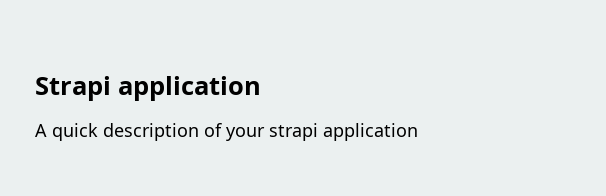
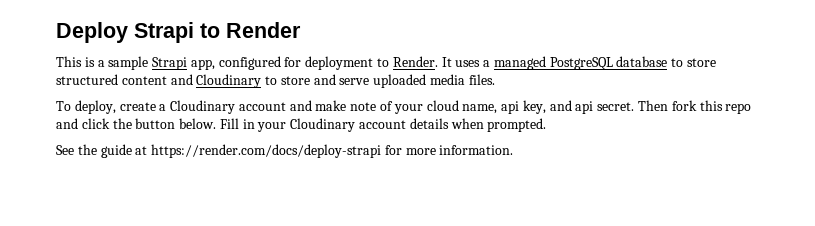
[35,76,261,101] [35,123,418,141] Strapi application // A quick description of your strapi application -> [56,22,301,43] [56,56,717,70] [56,74,495,88] [56,100,752,114] [56,118,547,132] [56,144,514,158] Deploy Strapi to Render // This is a sample Strapi app, configured for deployment to Render. It uses a managed PostgreSQL database to store structured content and Cloudinary to store and serve uploaded media files. // To deploy, create a Cloudinary account and make note of your cloud name, api key, and api secret. Then fork this repo and click the button below. Fill in your Cloudinary account details when prompted. // See the guide at https://render.com/docs/deploy-strapi for more information.

